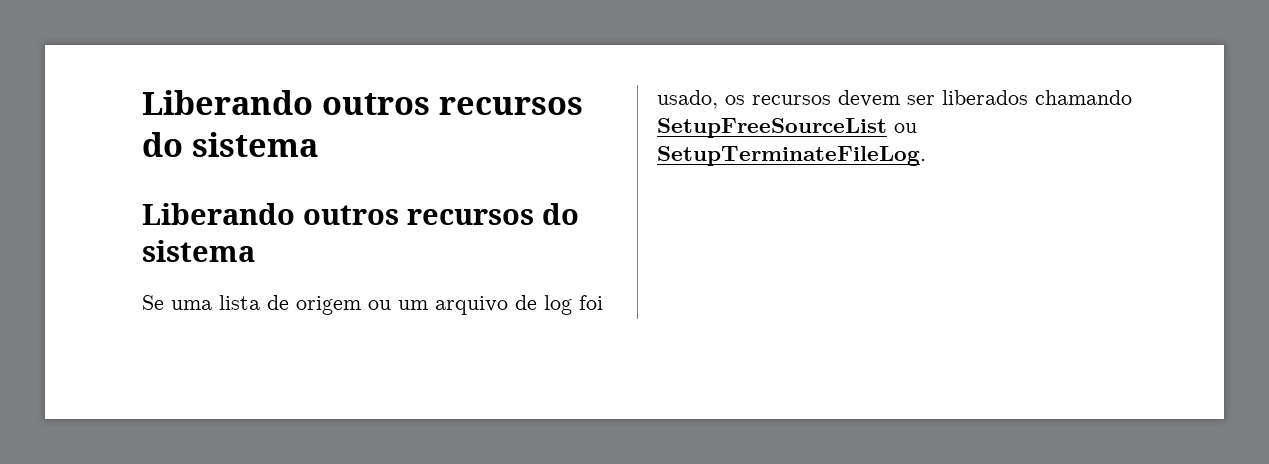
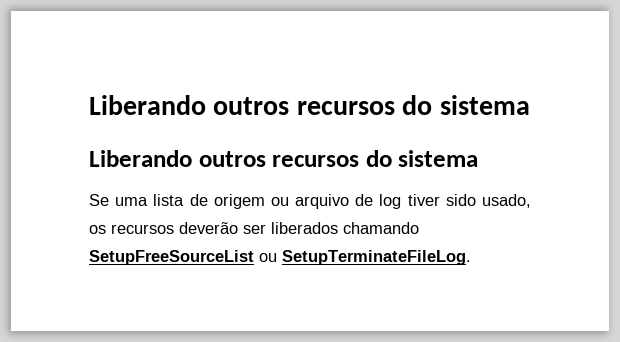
[398,300,428,310] um -> (289, 201) none
[579,295,603,310] foi -> [407,194,476,206] tiver sido
[838,90,900,107] devem -> [179,222,238,234] deverão

